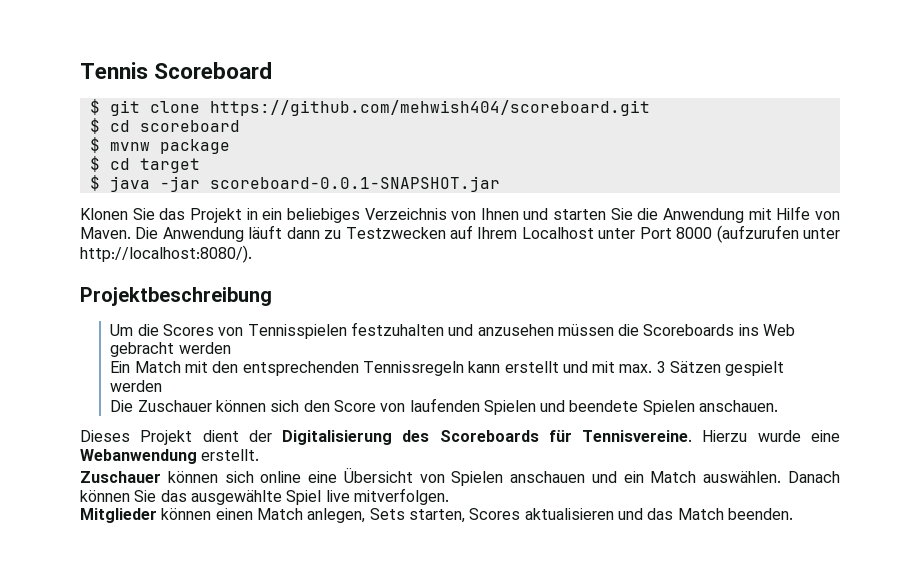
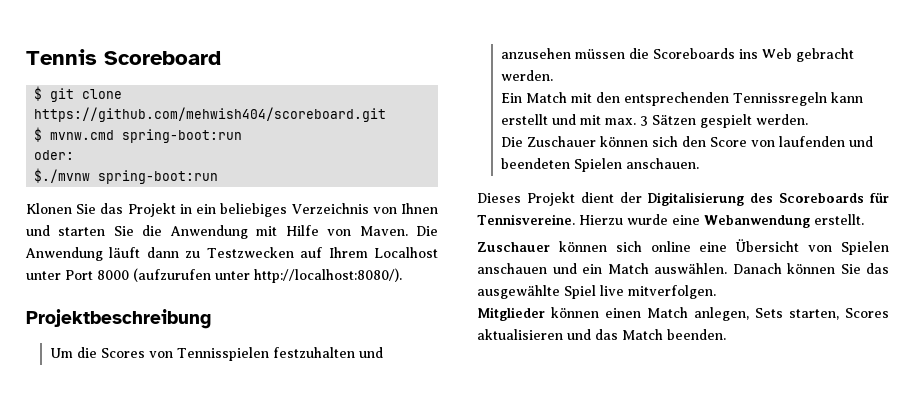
[109,120,240,132] [89,137,230,154] [89,156,200,173] [89,175,500,192] cd scoreboard // $ mvnw package // $ cd target // $ java -jar scoreboard-0.0.1-SNAPSHOT.jar -> [50,129,243,143] [34,150,75,160] [34,168,219,184] mvnw.cmd spring-boot:run // oder: // $./mvnw spring-boot:run
[178,342,231,354] werden -> [501,70,554,81] werden.
[110,380,163,392] werden -> [756,114,809,125] werden.
[483,400,639,415] Spielen und beendete -> [849,136,874,147] [501,158,571,169] und beendeten

